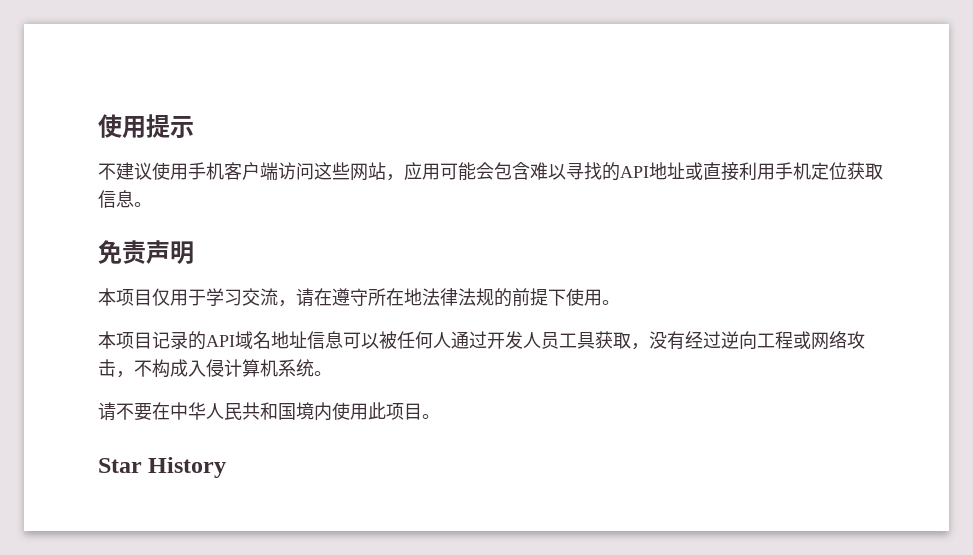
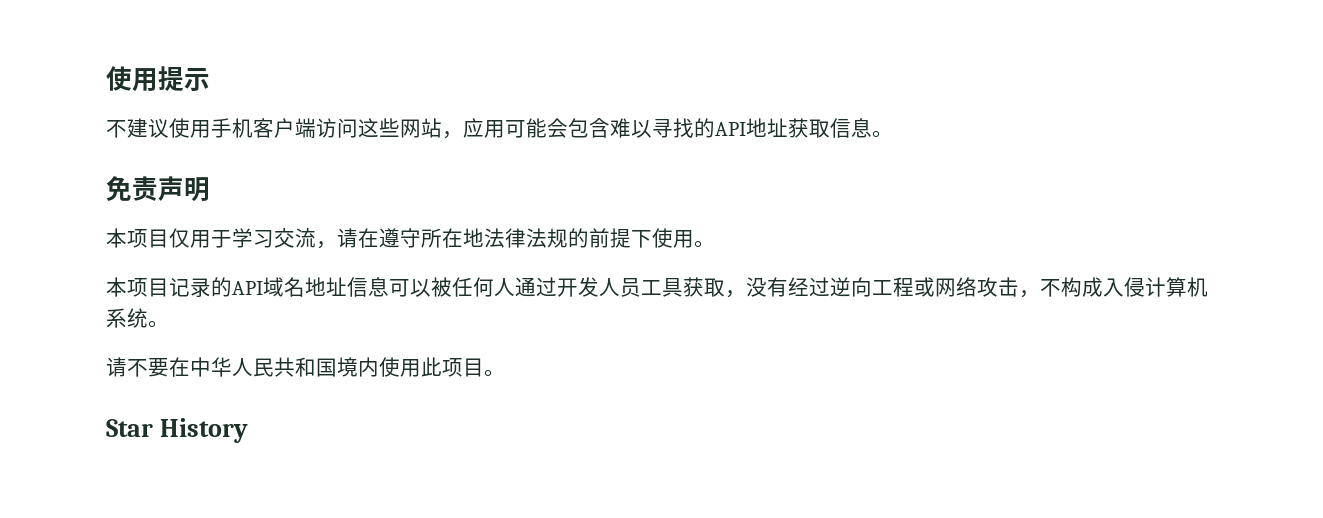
[685,162,847,181] 或直接利用手机定位 -> (788, 127) none

